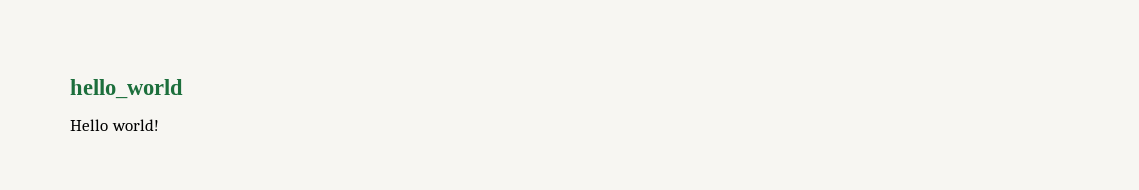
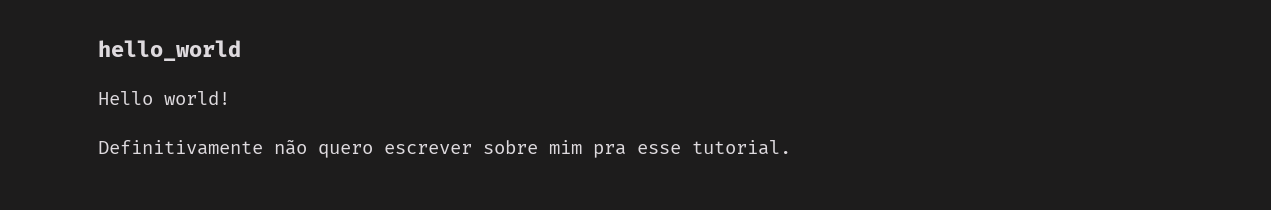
(159, 125) none -> [98,139,791,158] // Definitivamente não quero escrever sobre mim pra esse tutorial.

